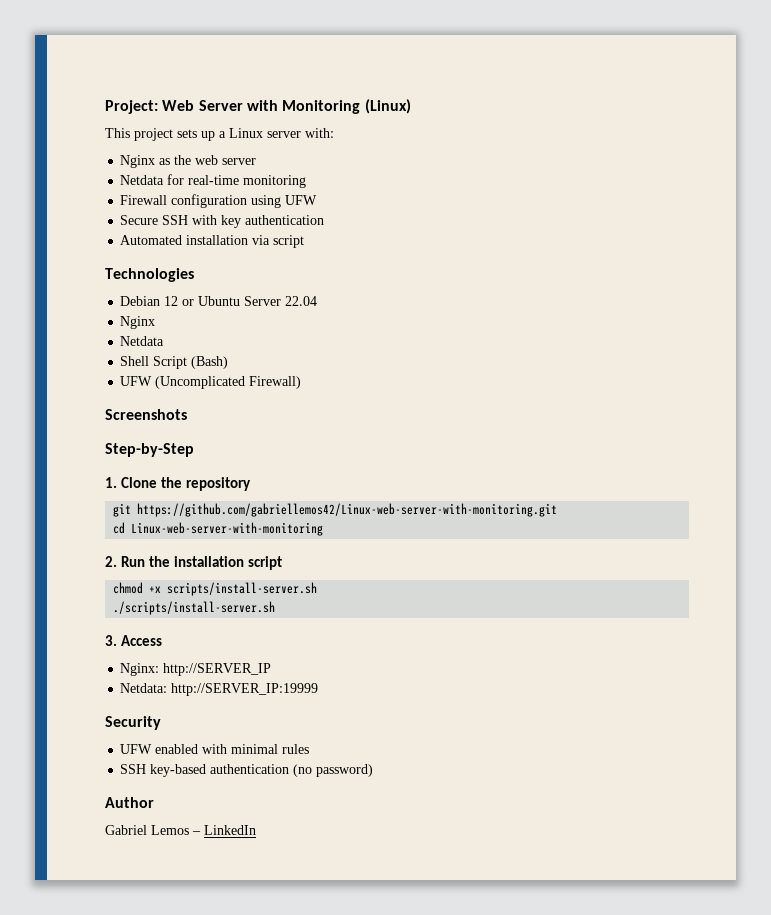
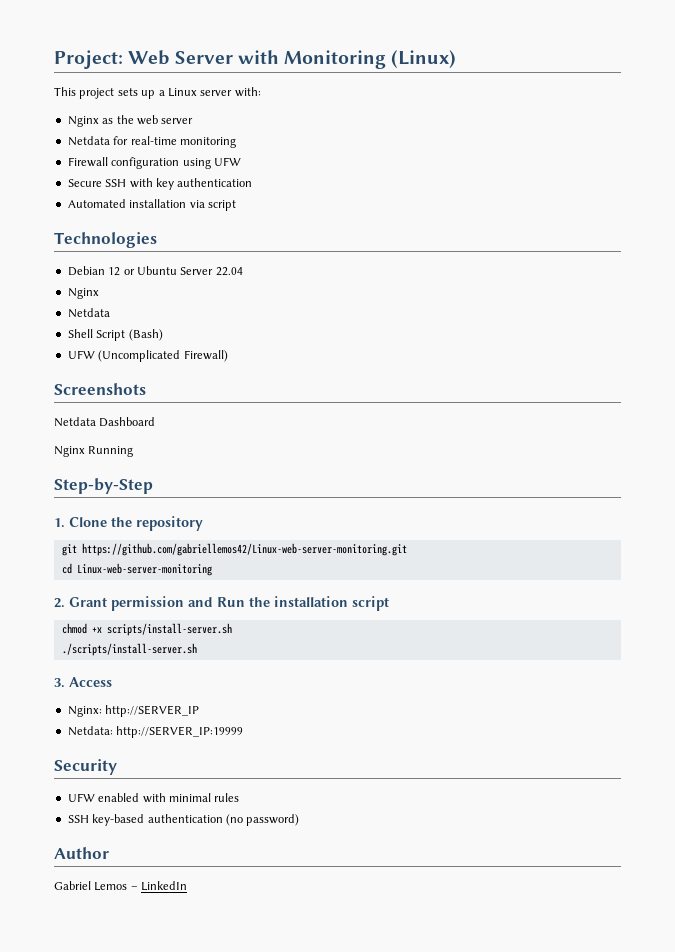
(187, 414) none -> [54,417,156,427] [54,446,134,457] // Netdata Dashboard // Nginx Running
[137,503,558,517] https://github.com/gabriellemos42/Linux-web-server-with-monitoring.git -> [81,543,407,556] https://github.com/gabriellemos42/Linux-web-server-monitoring.git
[131,522,324,536] Linux-web-server-with-monitoring -> [76,563,212,576] Linux-web-server-monitoring
(117, 561) none -> [69,596,213,611] Grant permission and

